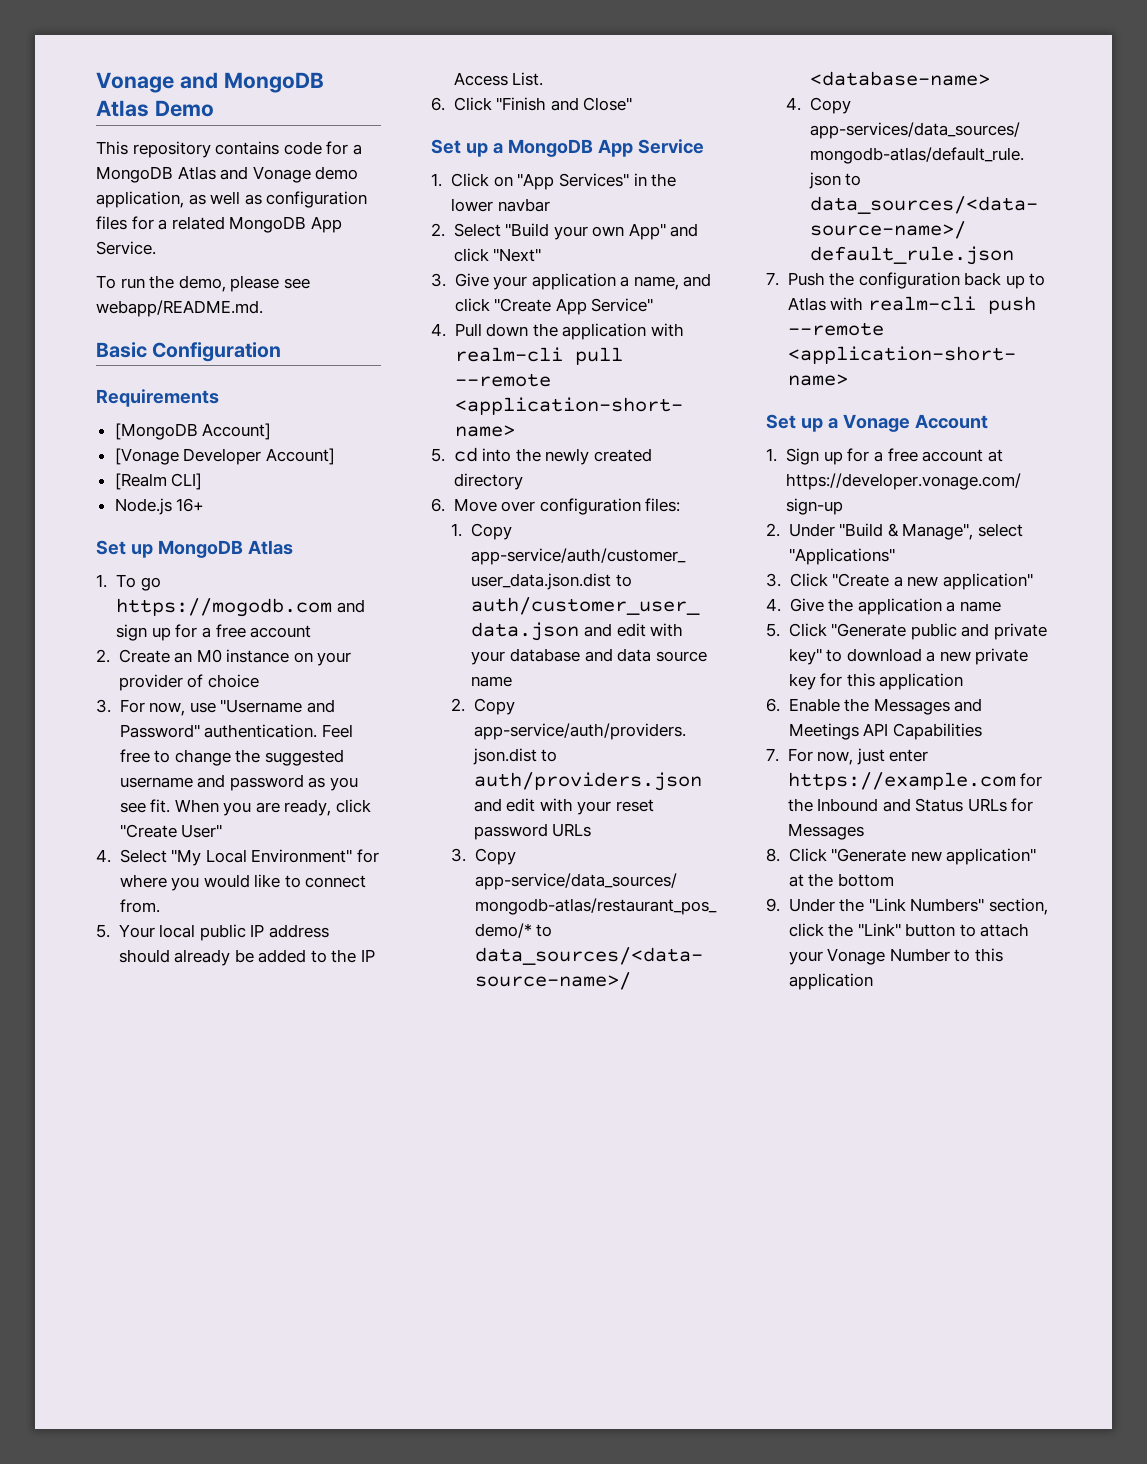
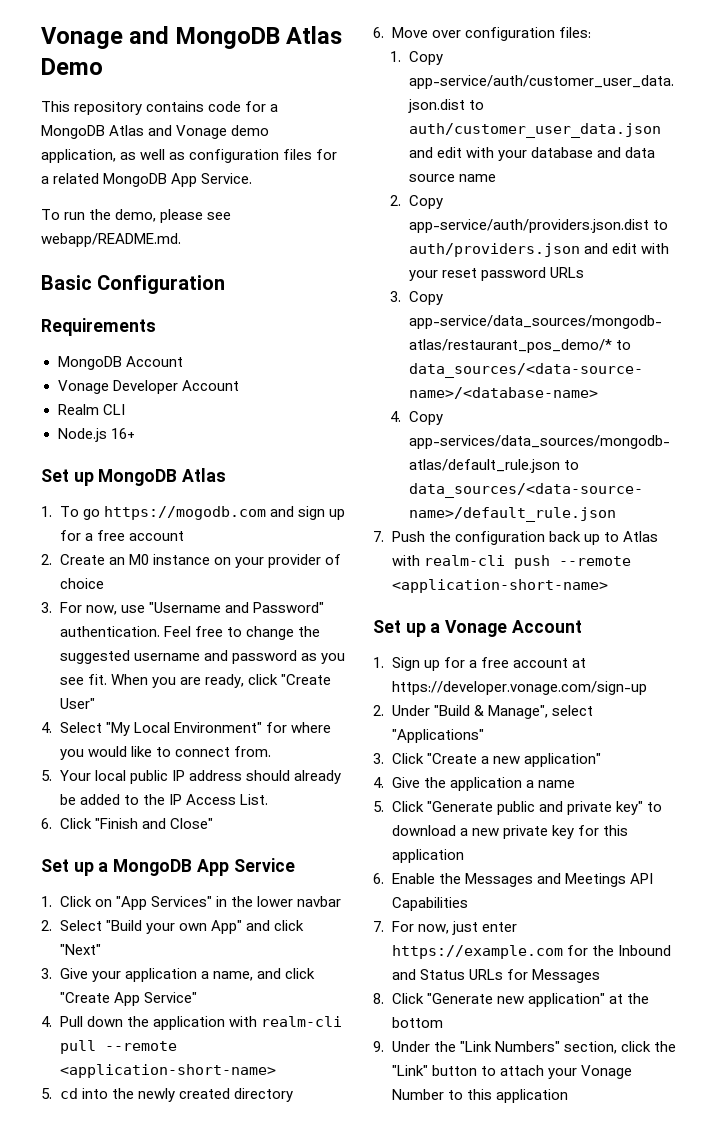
[114,423,272,440] [114,448,335,465] [114,473,203,490] [MongoDB Account] // [Vonage Developer Account] // [Realm CLI] -> [57,356,183,370] [57,380,239,394] [57,404,125,415] MongoDB Account // Vonage Developer Account // Realm CLI

